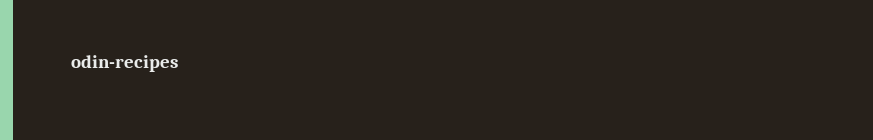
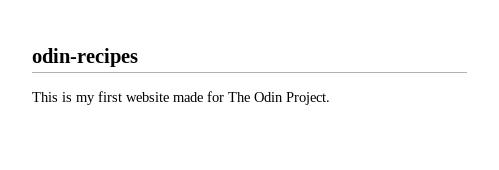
(178, 63) none -> [32,91,330,105] // This is my first website made for The Odin Project.

